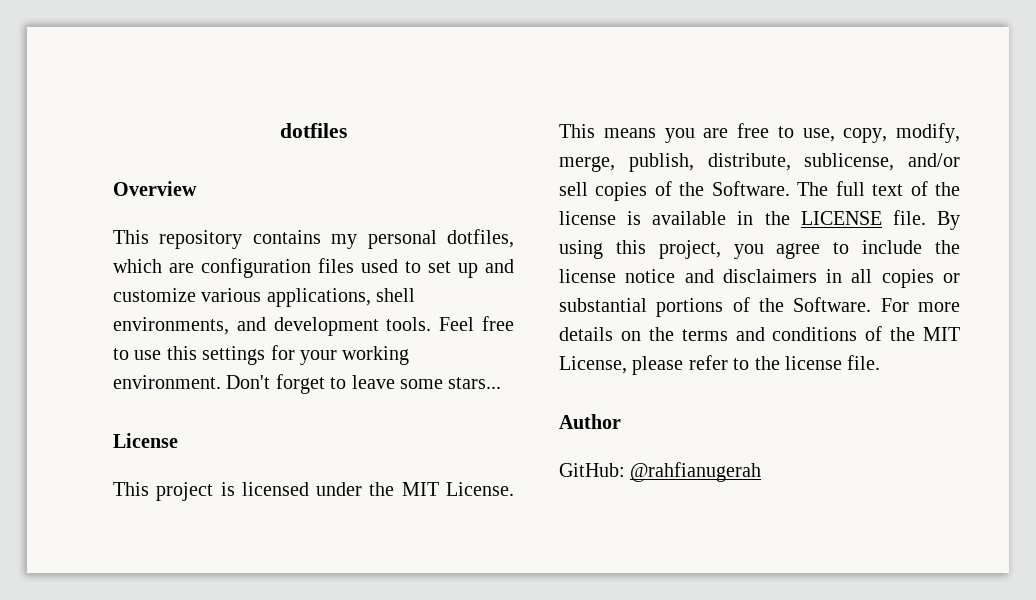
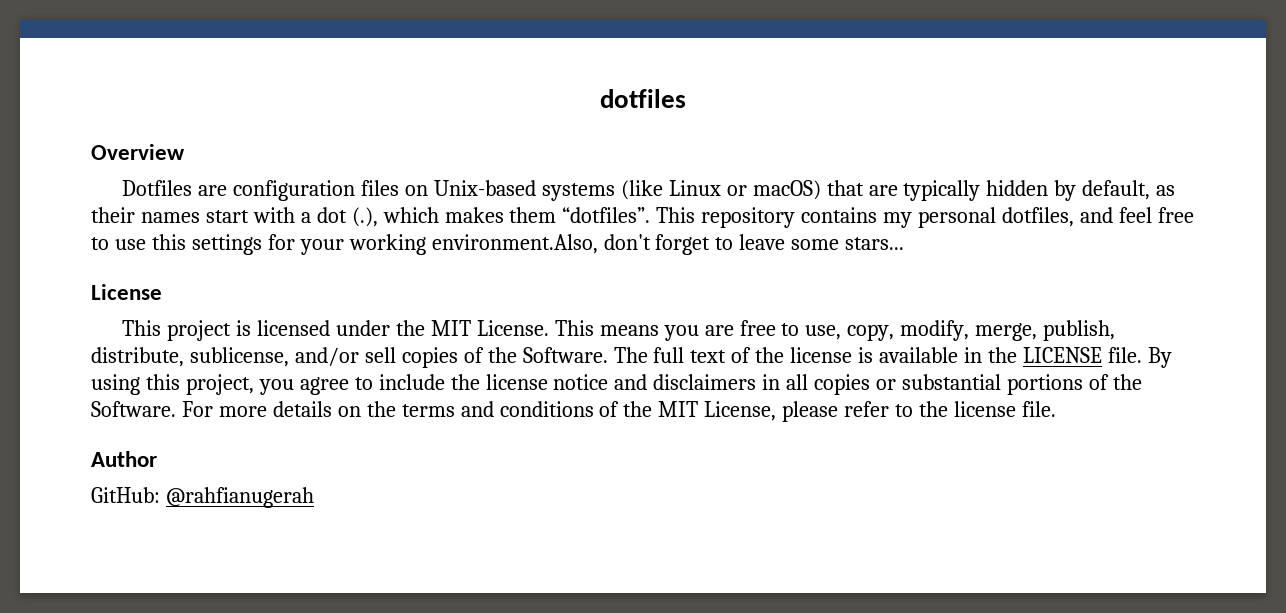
(197, 188) none -> [122,180,1176,201] [91,207,651,227] Dotfiles are configuration files on Unix-based systems (like Linux or macOS) that are typically hidden by default, as their names start with a dot (.), which makes them “dotfiles”.
[113,258,514,278] [113,288,416,307] [113,317,475,336] which are configuration files used to set up and customize various applications, shell environments, and development tools. Feel -> [1079,207,1152,223] and feel
[113,375,271,389] environment. Don't -> [431,234,651,254] environment.Also, don't

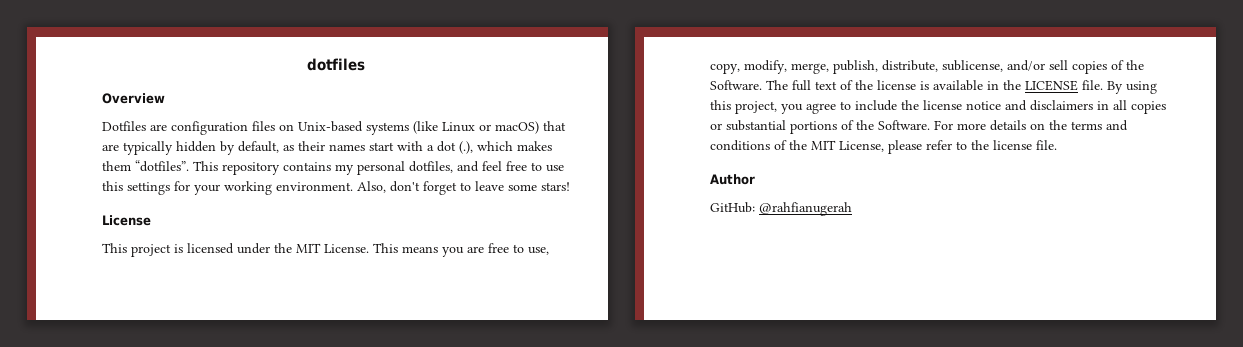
[431,234,598,254] environment.Also, -> [276,181,386,193] environment. Also,
[845,237,905,250] stars... -> [541,182,570,191] stars!

